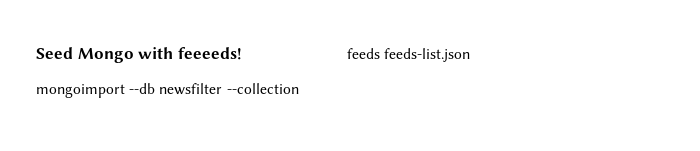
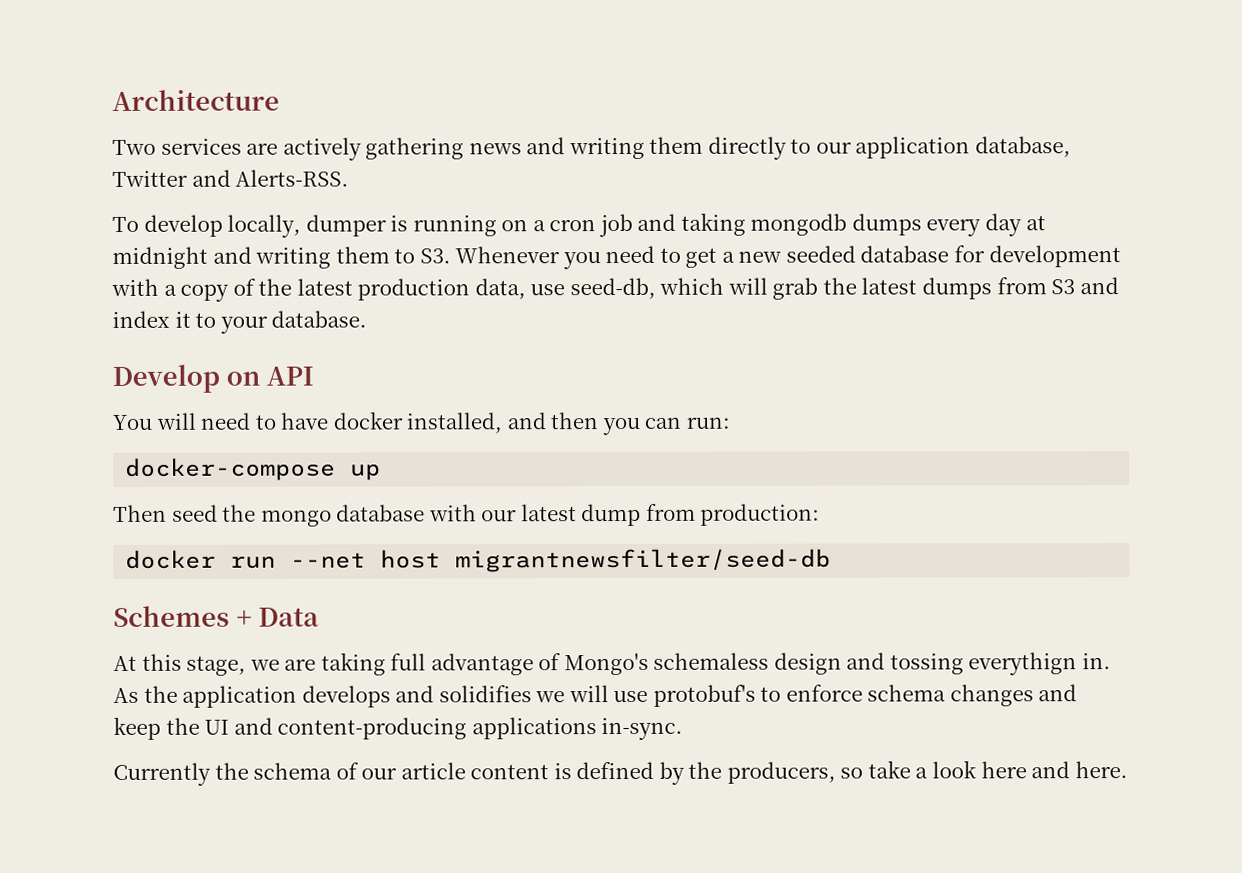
[36,47,242,63] [36,83,299,98] [347,48,471,62] Seed Mongo with feeeeds! // mongoimport --db newsfilter --collection feeds feeds-list.json -> [112,89,280,111] [112,136,1071,161] [112,169,350,187] [112,212,1046,238] [112,245,1121,270] [111,277,1119,302] [112,310,368,334] [112,364,314,393] [112,411,730,436] [125,457,382,481] [113,503,821,527] [125,548,832,573] [113,605,319,627] [113,652,1112,676] [113,684,1078,708] [113,716,684,741] [113,760,1128,786] Architecture // Two services are actively gathering news and writing them directly to our application database, Twitter and Alerts-RSS. // To develop locally, dumper is running on a cron job and taking mongodb dumps every day at midnight and writing them to S3. Whenever you need to get a new seeded database for development with a copy of the latest production data, use seed-db, which will grab the latest dumps from S3 and index it to your database. // Develop on API // You will need to have docker installed, and then you can run: // docker-compose up // Then seed the mongo database with our latest dump from production: // docker run --net host migrantnewsfilter/seed-db // Schemes + Data // At this stage, we are taking full advantage of Mongo's schemaless design and tossing everythign in. As the application develops and solidifies we will use protobuf's to enforce schema changes and keep the UI and content-producing applications in-sync. // Currently the schema of our article content is defined by the producers, so take a look here and here.

